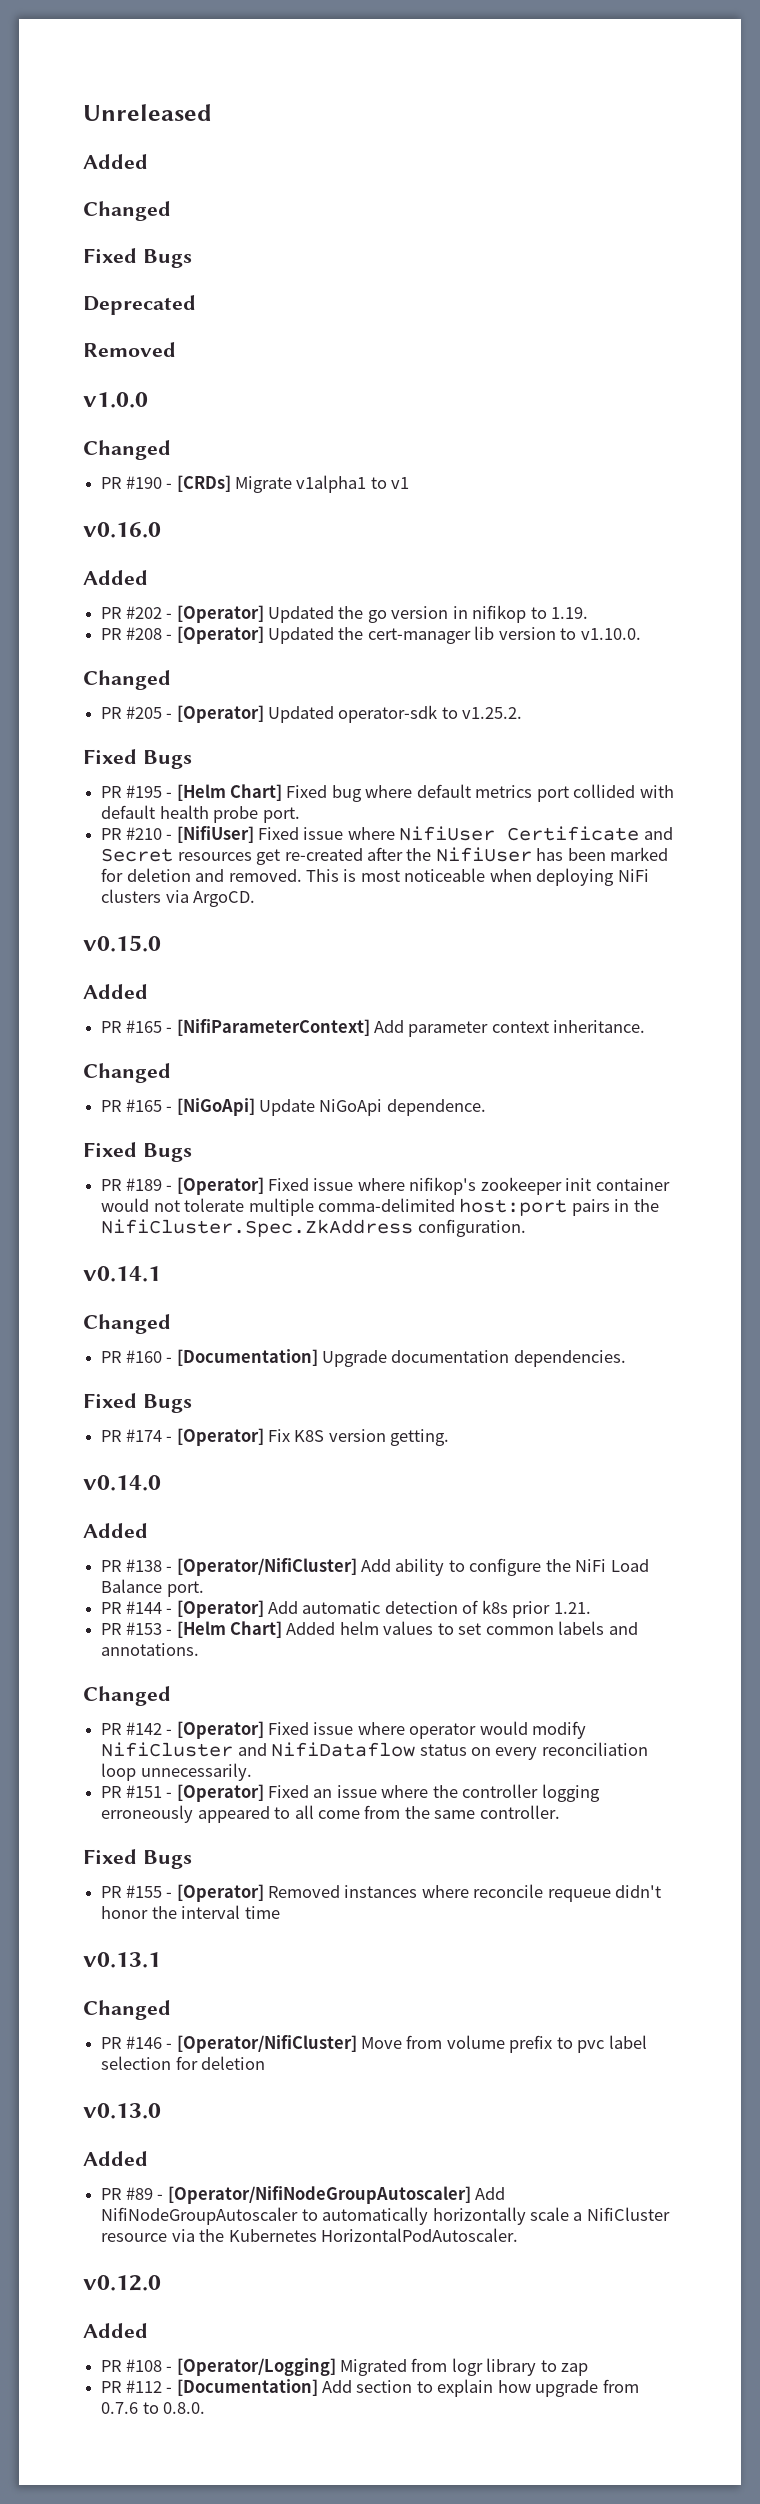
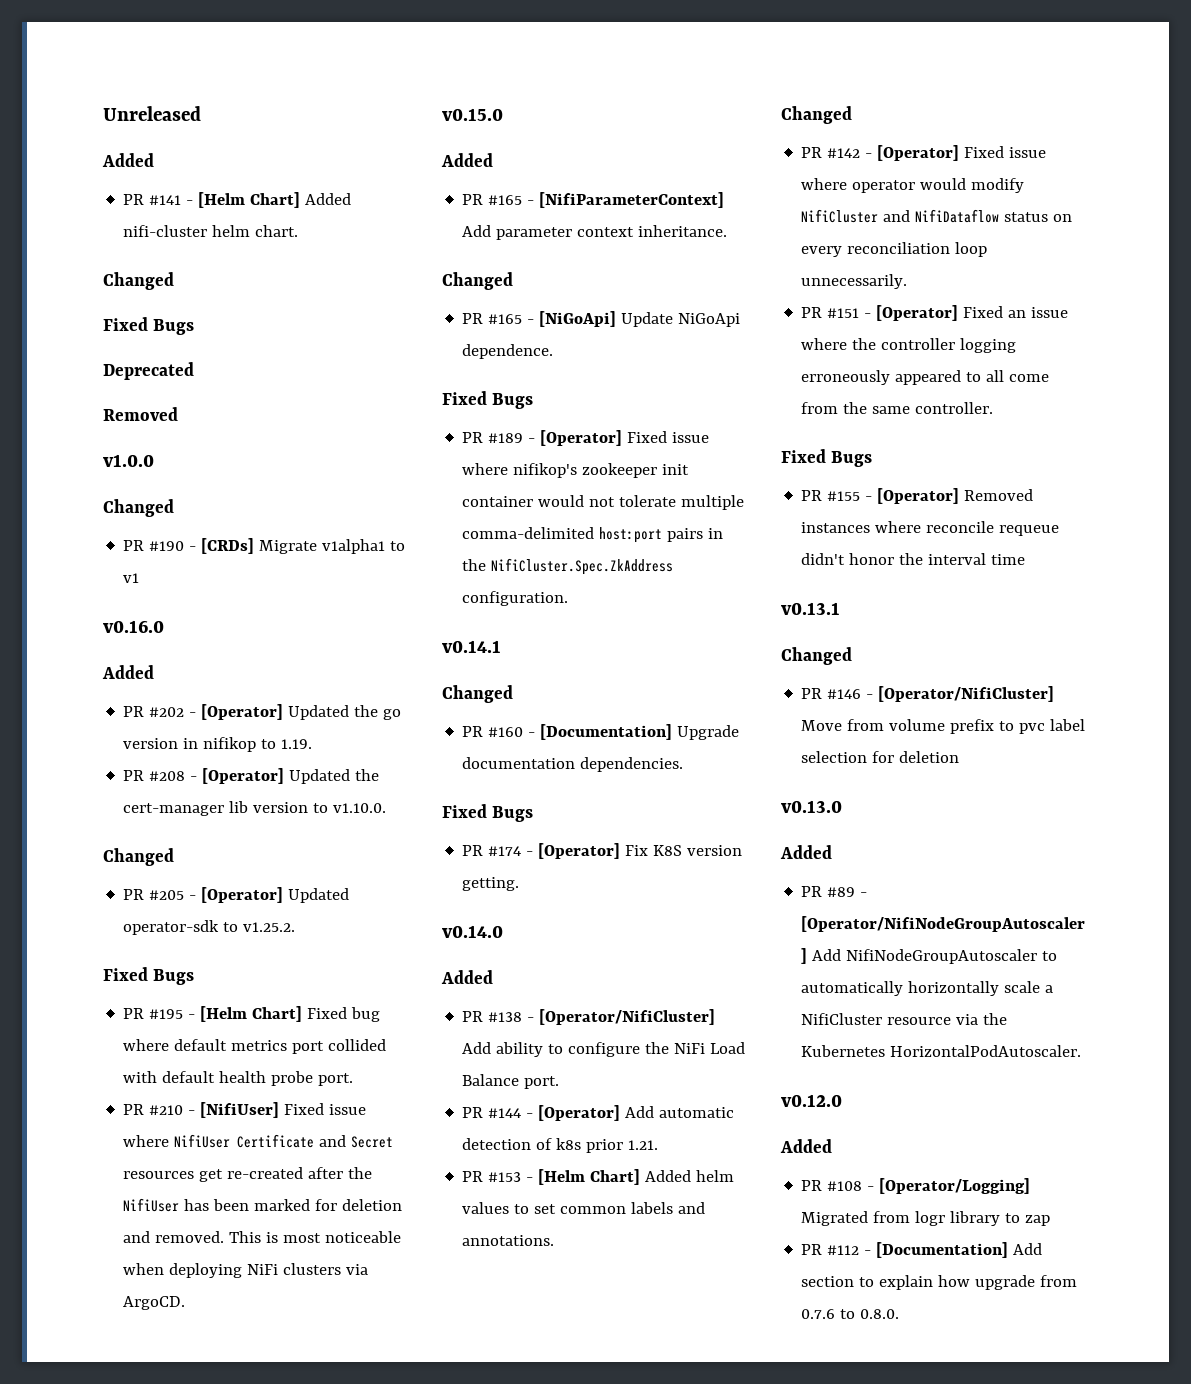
(148, 161) none -> [123,192,352,208] [123,225,299,237] // PR #141 - [Helm Chart] Added nifi-cluster helm chart.

